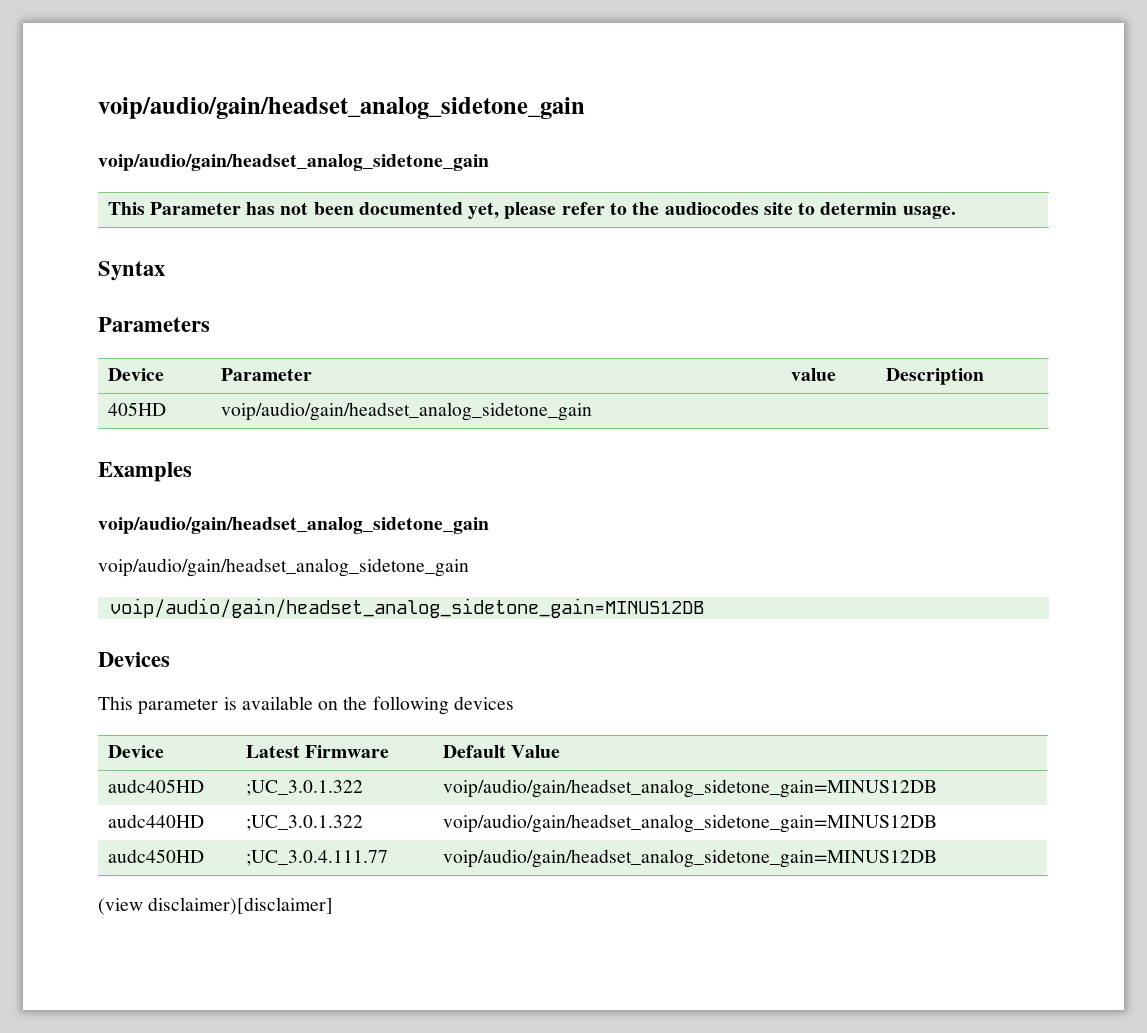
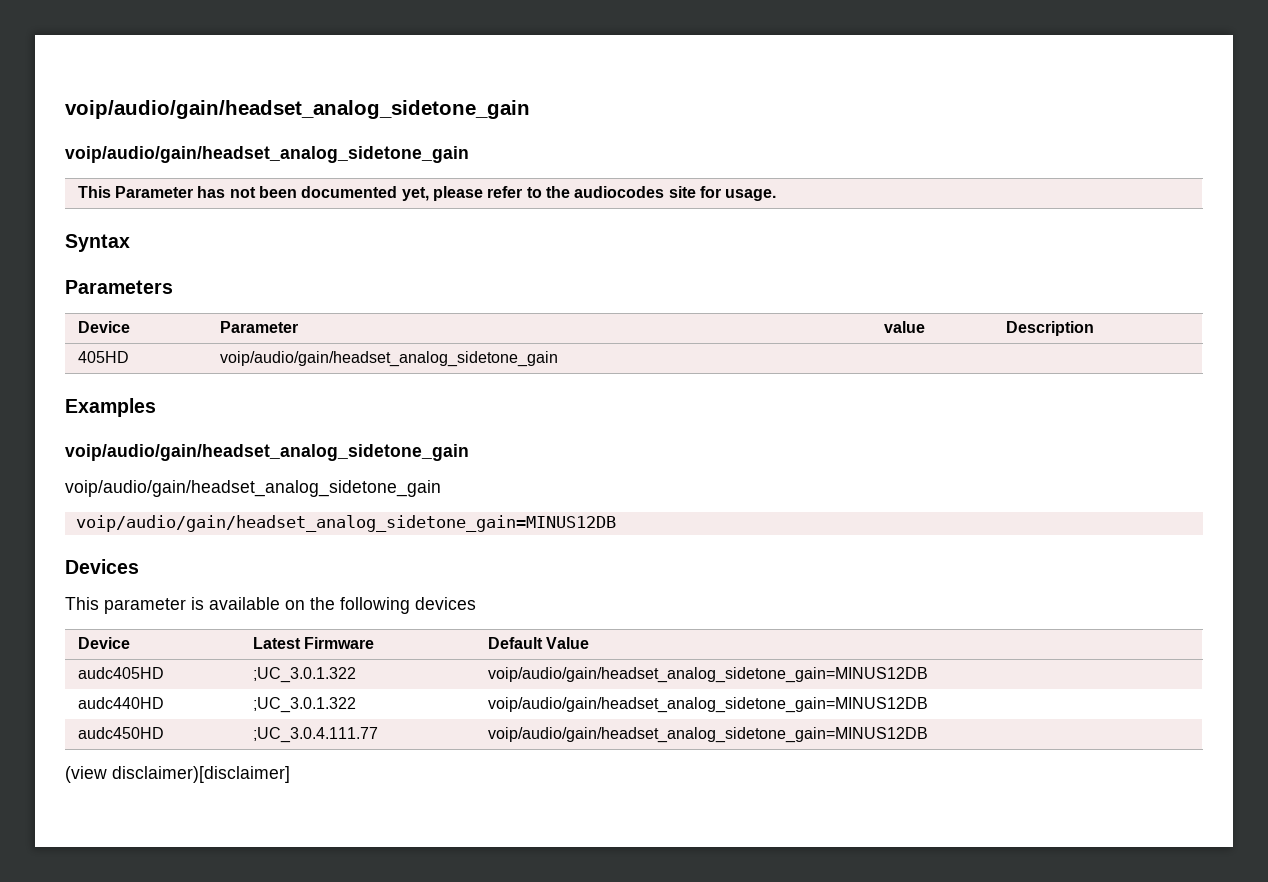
[798,202,898,215] to determin -> [699,186,721,198] for

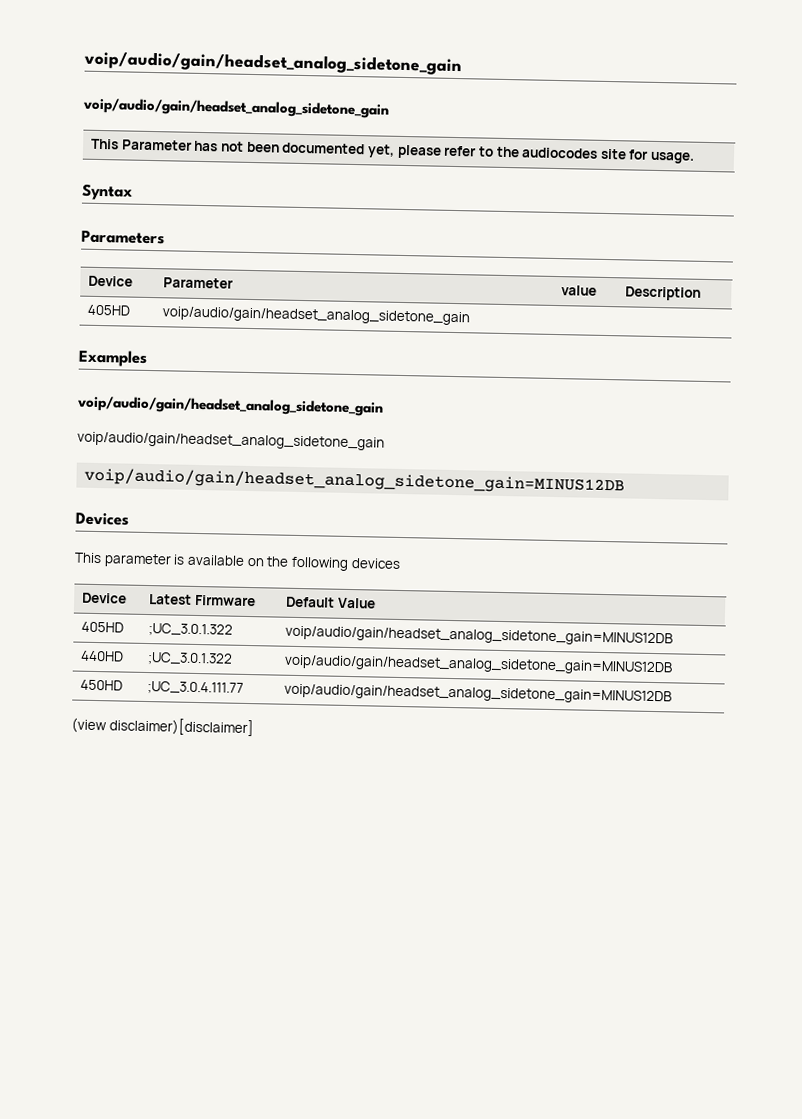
[77,667,164,679] [252,667,356,683] [487,667,928,683] [77,697,164,709] [252,697,356,713] [487,697,928,713] [77,727,164,739] audc405HD | ;UC_3.0.1.322 | voip/audio/gain/headset_analog_sidetone_gain=MINUS12DB // audc440HD | ;UC_3.0.1.322 | voip/audio/gain/headset_analog_sidetone_gain=MINUS12DB // audc450HD -> [81,621,125,633] [148,623,234,637] [285,625,674,647] [80,650,125,662] [147,652,234,666] [284,654,674,676] [80,679,124,691] 405HD | ;UC_3.0.1.322 | voip/audio/gain/headset_analog_sidetone_gain=MINUS12DB // 440HD | ;UC_3.0.1.322 | voip/audio/gain/headset_analog_sidetone_gain=MINUS12DB // 450HD

